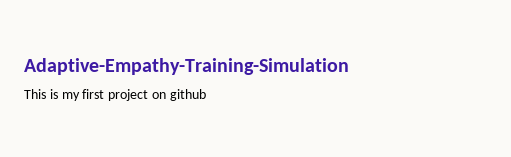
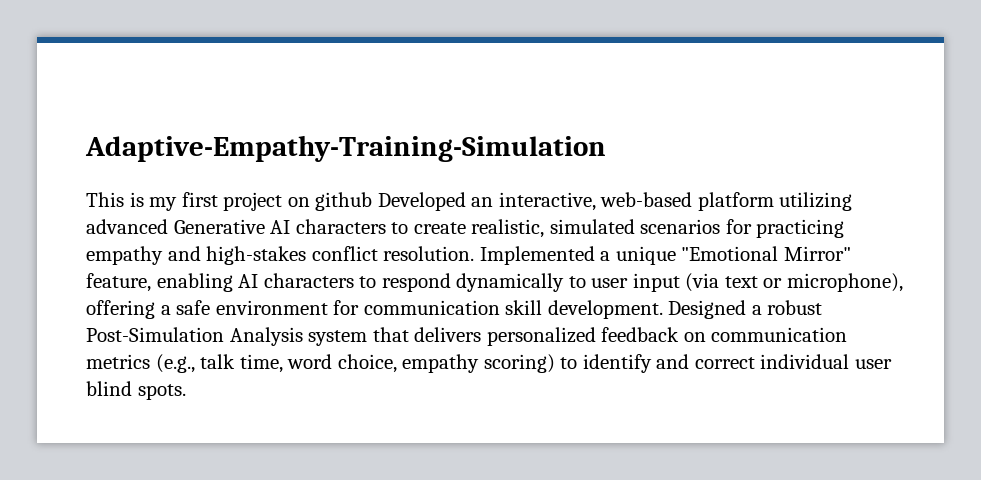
(206, 95) none -> [377,192,853,211] [86,219,845,238] [86,246,851,265] [86,273,903,292] [86,300,823,319] [86,327,848,346] [86,354,892,373] [86,381,186,400] Developed an interactive, web-based platform utilizing advanced Generative AI characters to create realistic, simulated scenarios for practicing empathy and high-stakes conflict resolution. Implemented a unique "Emotional Mirror" feature, enabling AI characters to respond dynamically to user input (via text or microphone), offering a safe environment for communication skill development. Designed a robust Post-Simulation Analysis system that delivers personalized feedback on communication metrics (e.g., talk time, word choice, empathy scoring) to identify and correct individual user blind spots.

